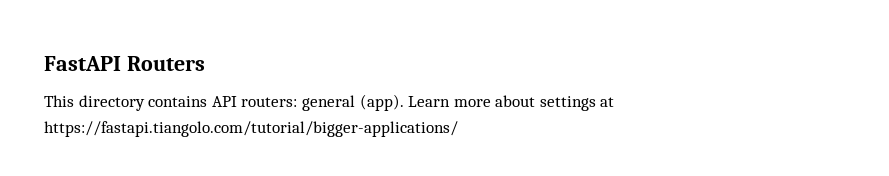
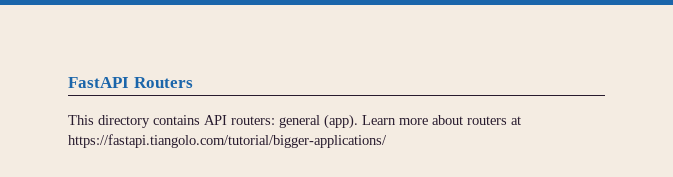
[539,96,596,111] settings -> [467,116,507,125] routers

